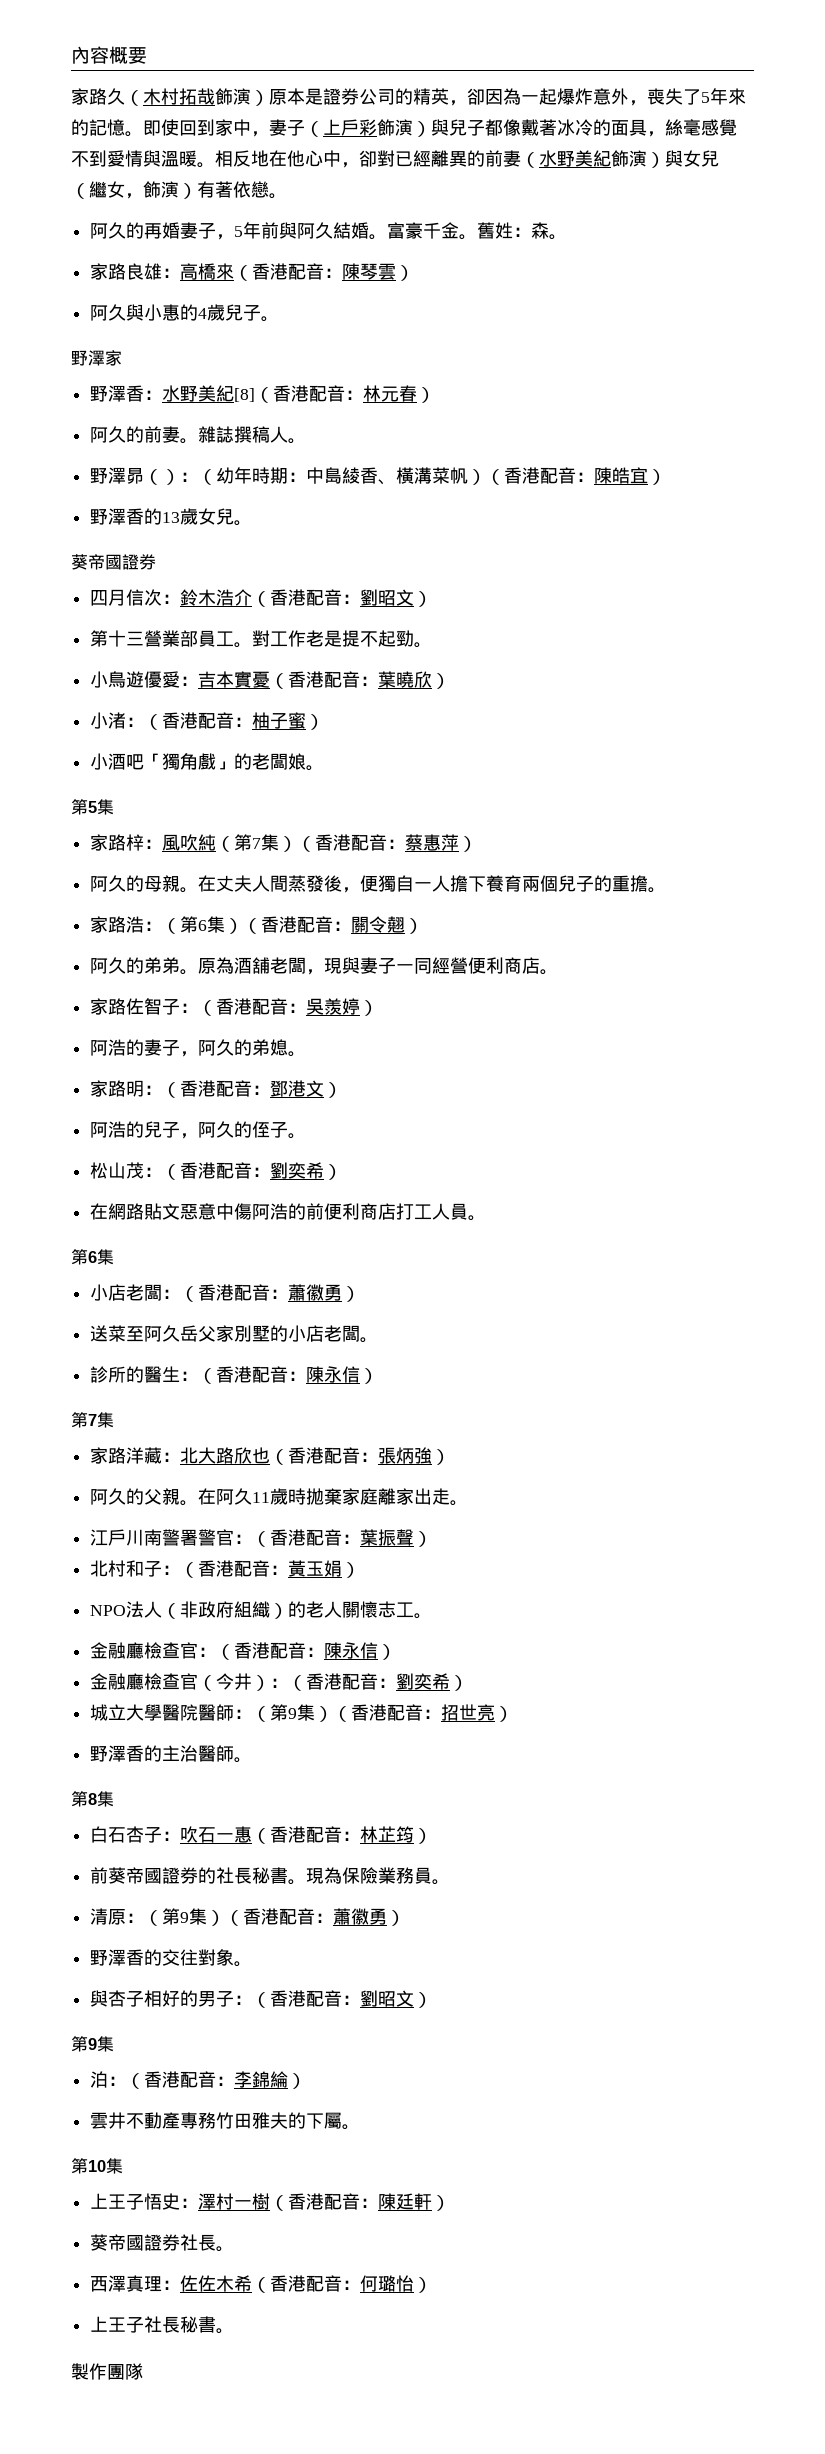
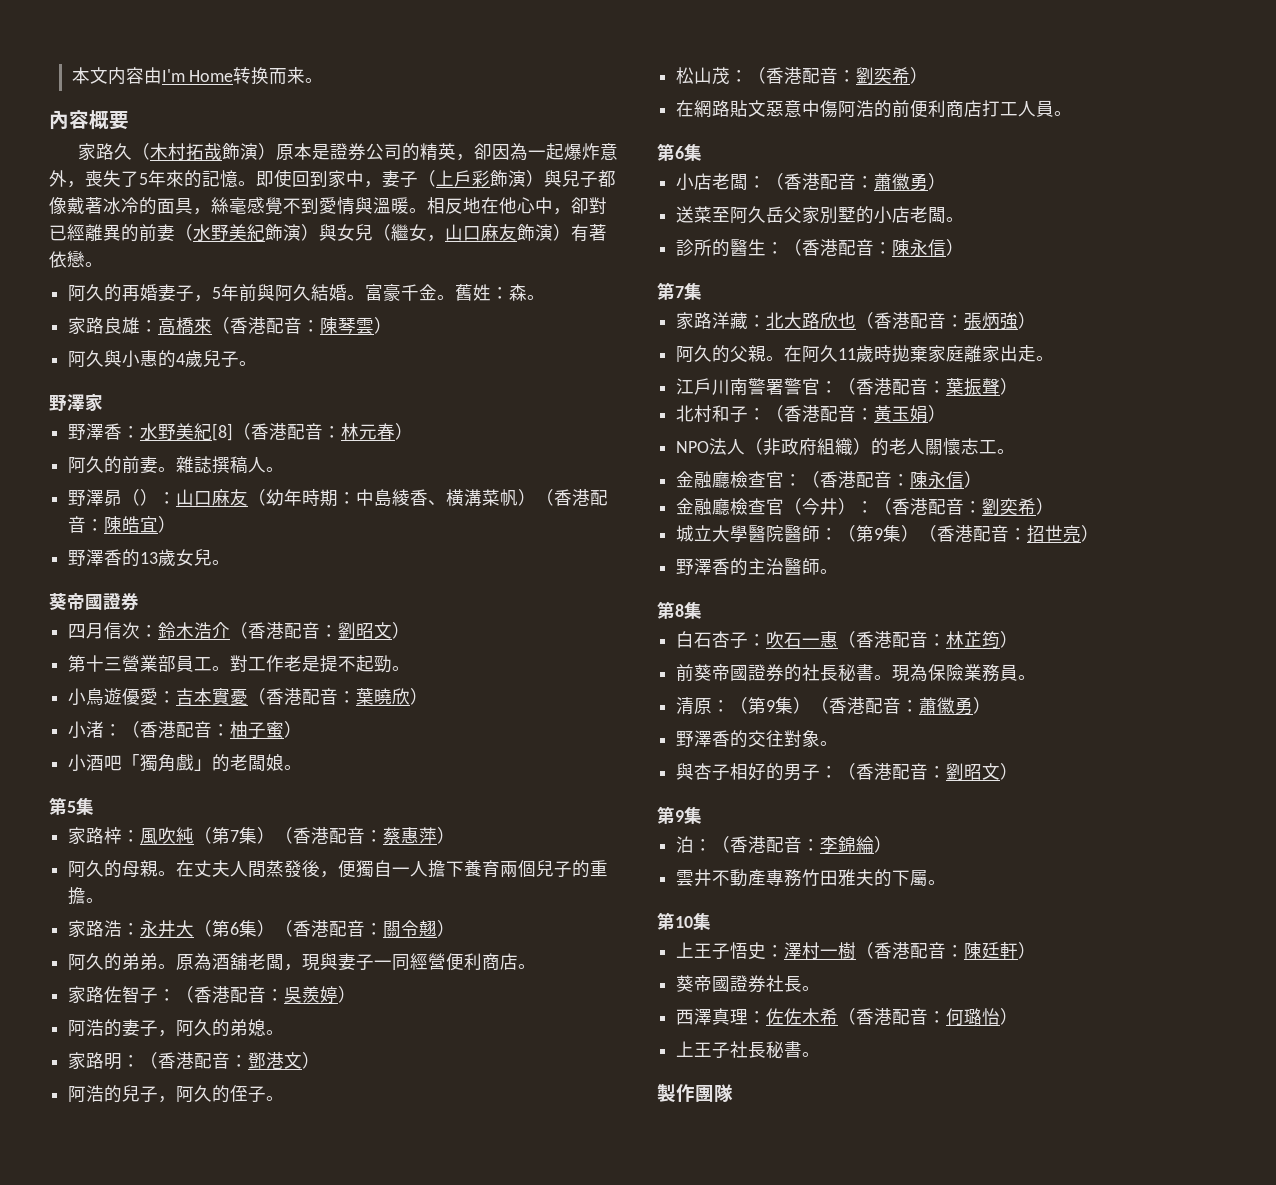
(71, 55) none -> [71,67,324,85] 本文内容由I'm Home转换而来。 //
(143, 196) none -> [445,224,517,241] 山口麻友
(199, 477) none -> [176,489,249,506] 山口麻友
(163, 926) none -> [140,920,195,937] 永井大

